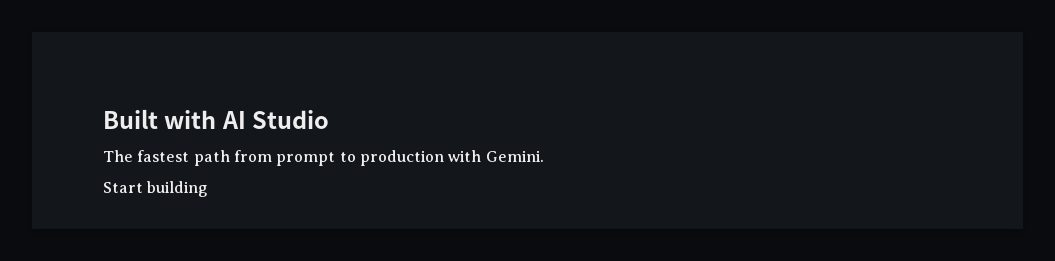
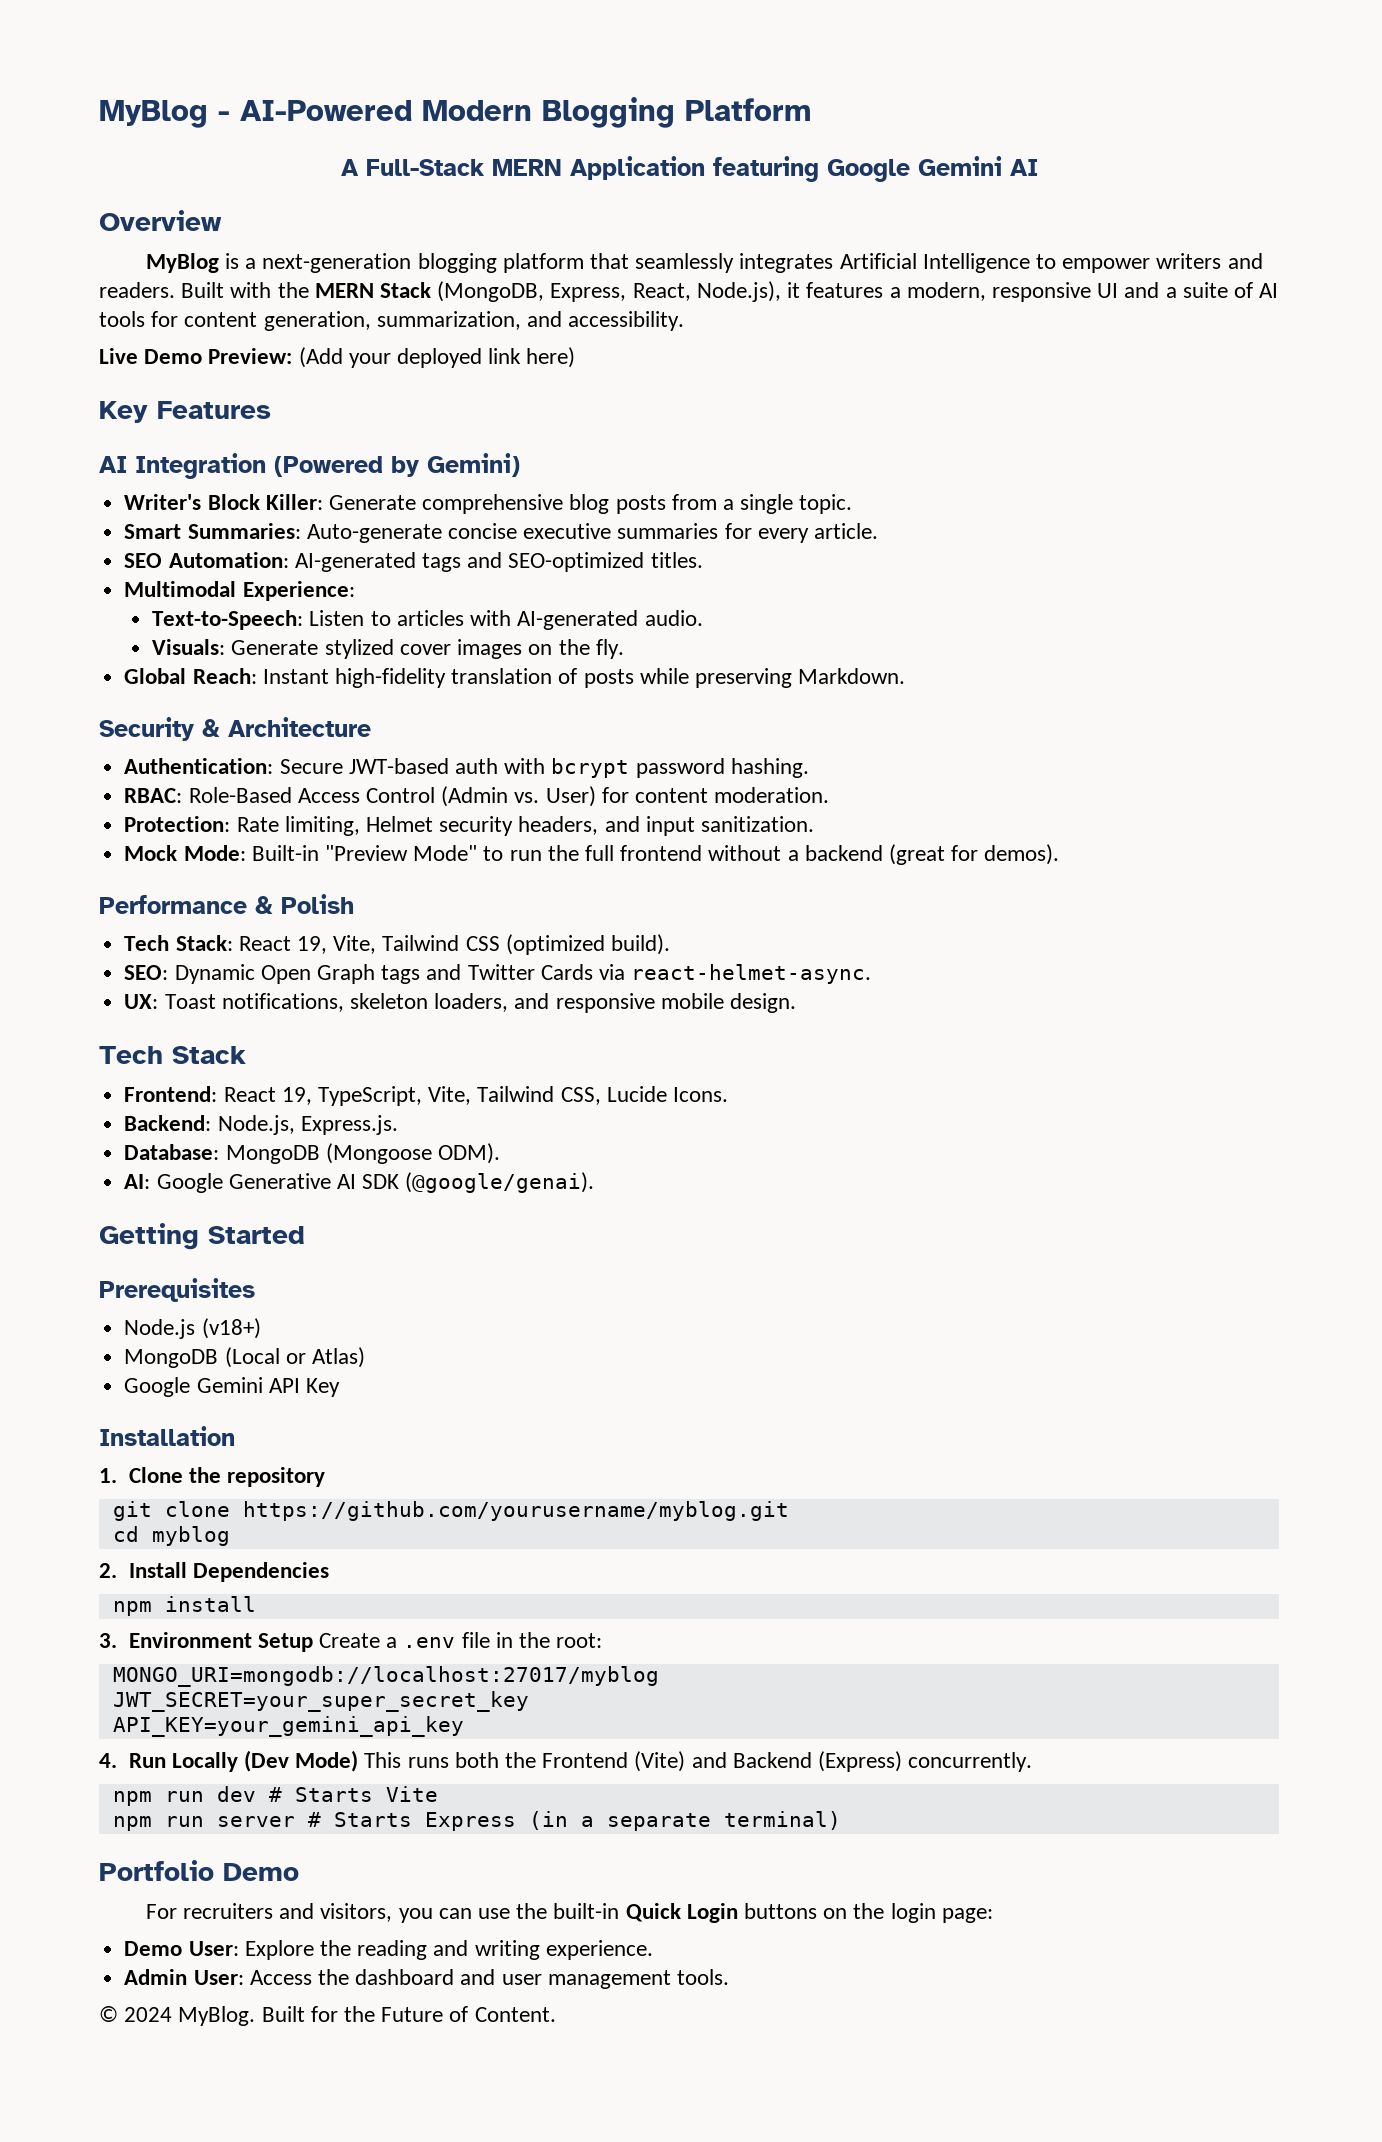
[103,109,330,129] [103,150,544,166] [103,181,209,197] Built with AI Studio // The fastest path from prompt to production with Gemini. // Start building -> [99,97,811,128] [340,156,1038,182] [99,210,222,231] [145,253,1263,273] [99,281,1279,302] [99,311,685,331] [99,347,576,368] [99,401,271,423] [99,453,520,479] [124,494,853,514] [124,523,878,543] [124,552,703,572] [124,581,355,601] [152,610,703,630] [152,639,624,659] [124,668,906,688] [99,717,371,741] [124,758,809,778] [124,786,830,807] [124,816,814,836] [124,844,1060,865] [99,894,354,914] [124,934,670,955] [124,964,872,984] [124,993,796,1013] [99,1046,246,1064] [124,1086,728,1106] [124,1115,398,1135] [124,1143,500,1164] [124,1172,595,1193] [99,1223,305,1250] [99,1278,255,1302] [124,1318,261,1339] [124,1347,365,1368] [124,1377,340,1397] [99,1426,235,1446] [99,1467,325,1487] [112,1501,789,1521] [112,1526,230,1546] [99,1562,329,1582] [112,1596,256,1616] [99,1632,603,1652] [112,1666,659,1687] [112,1691,529,1712] [112,1716,464,1737] [99,1750,1033,1772] [112,1786,438,1806] [112,1811,841,1831] [99,1860,299,1881] [145,1903,993,1923] [124,1940,653,1960] [124,1969,729,1989] [99,2006,556,2026] MyBlog - AI-Powered Modern Blogging Platform // A Full-Stack MERN Application featuring Google Gemini AI // Overview // MyBlog is a next-generation blogging platform that seamlessly integrates Artificial Intelligence to empower writers and readers. Built with the MERN Stack (MongoDB, Express, React, Node.js), it features a modern, responsive UI and a suite of AI tools for content generation, summarization, and accessibility. // Live Demo Preview: (Add your deployed link here) // Key Features // AI Integration (Powered by Gemini) // Writer's Block Killer: Generate comprehensive blog posts from a single topic. // Smart Summaries: Auto-generate concise executive summaries for every article. // SEO Automation: AI-generated tags and SEO-optimized titles. // Multimodal Experience: // Text-to-Speech: Listen to articles with AI-generated audio. // Visuals: Generate stylized cover images on the fly. // Global Reach: Instant high-fidelity translation of posts while preserving Markdown. // Security & Architecture // Authentication: Secure JWT-based auth with bcrypt password hashing. // RBAC: Role-Based Access Control (Admin vs. User) for content moderation. // Protection: Rate limiting, Helmet security headers, and input sanitization. // Mock Mode: Built-in "Preview Mode" to run the full frontend without a backend (great for demos). // Performance & Polish // Tech Stack: React 19, Vite, Tailwind CSS (optimized build). // SEO: Dynamic Open Graph tags and Twitter Cards via react-helmet-async. // UX: Toast notifications, skeleton loaders, and responsive mobile design. // Tech Stack // Frontend: React 19, TypeScript, Vite, Tailwind CSS, Lucide Icons. // Backend: Node.js, Express.js. // Database: MongoDB (Mongoose ODM). // AI: Google Generative AI SDK (@google/genai). // Getting Started // Prerequisites // Node.js (v18+) // MongoDB (Local or Atlas) // Google Gemini API Key // Installation // 1. Clone the repository // git clone https://github.com/yourusername/myblog.git // cd myblog // 2. Install Dependencies // npm install // 3. Environment Setup Create a .env file in the root: // MONGO_URI=mongodb://localhost:27017/myblog // JWT_SECRET=your_super_secret_key // API_KEY=your_gemini_api_key // 4. Run Locally (Dev Mode) This runs both the Frontend (Vite) and Backend (Express) concurrently. // npm run dev # Starts Vite // npm run server # Starts Express (in a separate terminal) // Portfolio Demo // For recruiters and visitors, you can use the built-in Quick Login buttons on the login page: // Demo User: Explore the reading and writing experience. // Admin User: Access the dashboard and user management tools. // © 2024 MyBlog. Built for the Future of Content.

